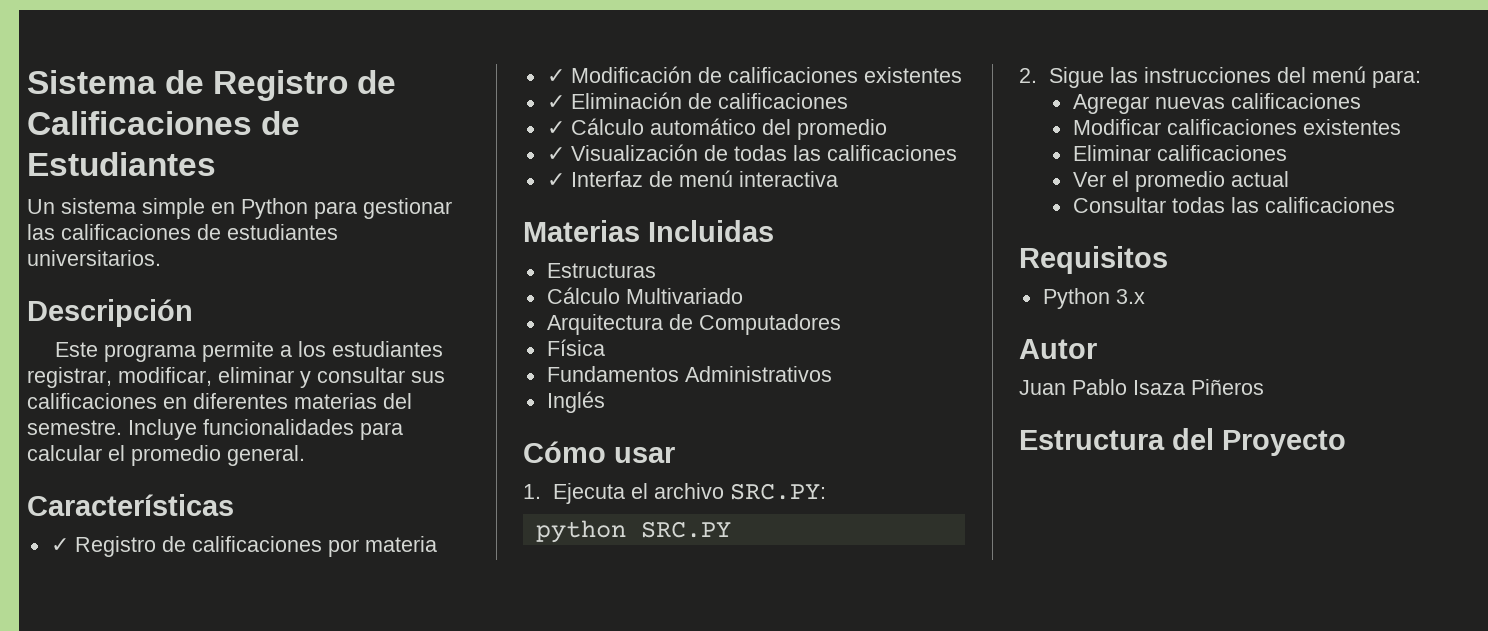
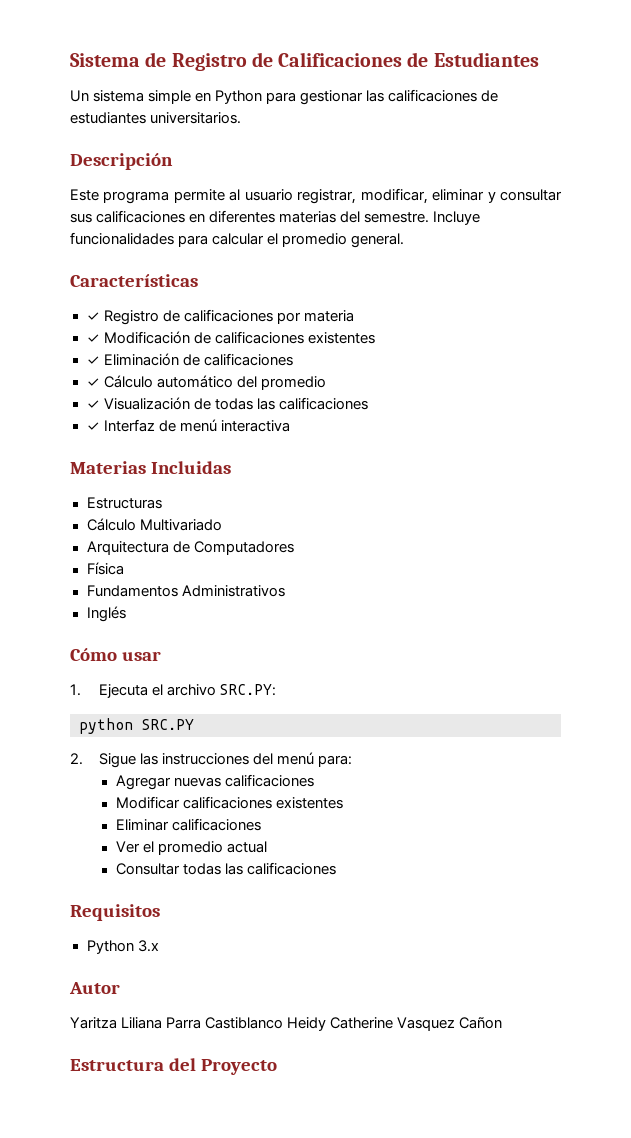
[280,341,444,357] a los estudiantes -> [229,189,293,201] al usuario
[1019,379,1264,395] Juan Pablo Isaza Piñeros -> [70,1017,503,1031] Yaritza Liliana Parra Castiblanco Heidy Catherine Vasquez Cañon

